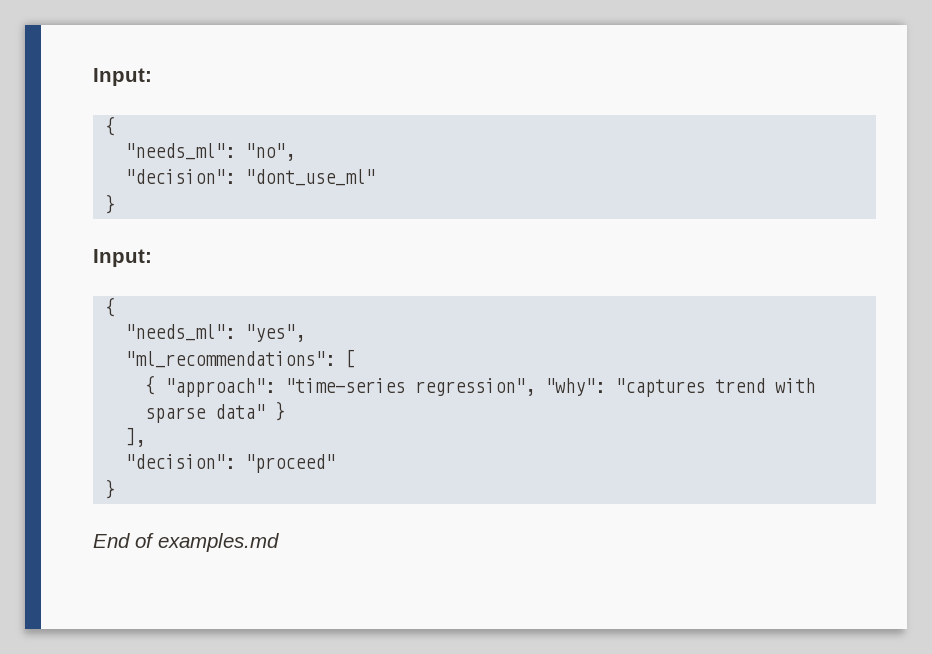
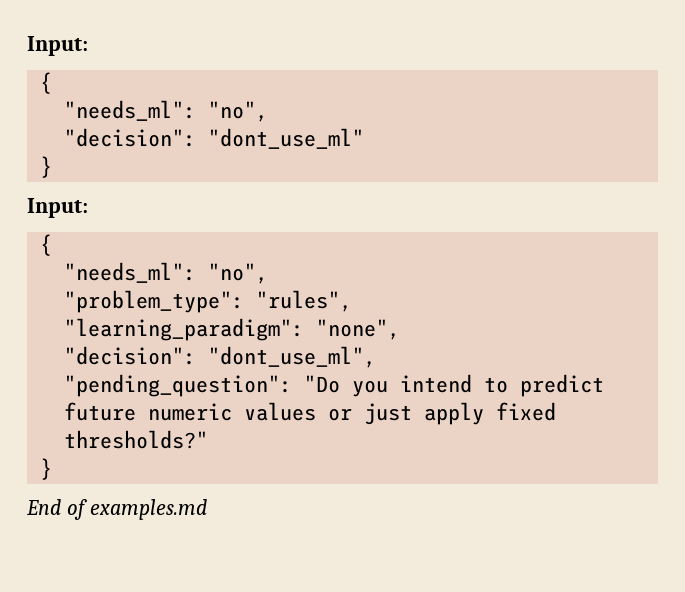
[245,324,306,342] [125,349,356,368] [145,375,816,397] [145,401,286,423] [125,427,146,447] [125,454,336,473] "yes", // "ml_recommendations": [ // { "approach": "time-series regression", "why": "captures trend with sparse data" } // ], // "decision": "proceed" -> [208,263,269,284] [64,290,353,313] [64,318,401,341] [64,346,377,368] [64,374,605,397] [64,402,557,425] [64,430,209,449] "no", // "problem_type": "rules", // "learning_paradigm": "none", // "decision": "dont_use_ml", // "pending_question": "Do you intend to predict future numeric values or just apply fixed thresholds?"

